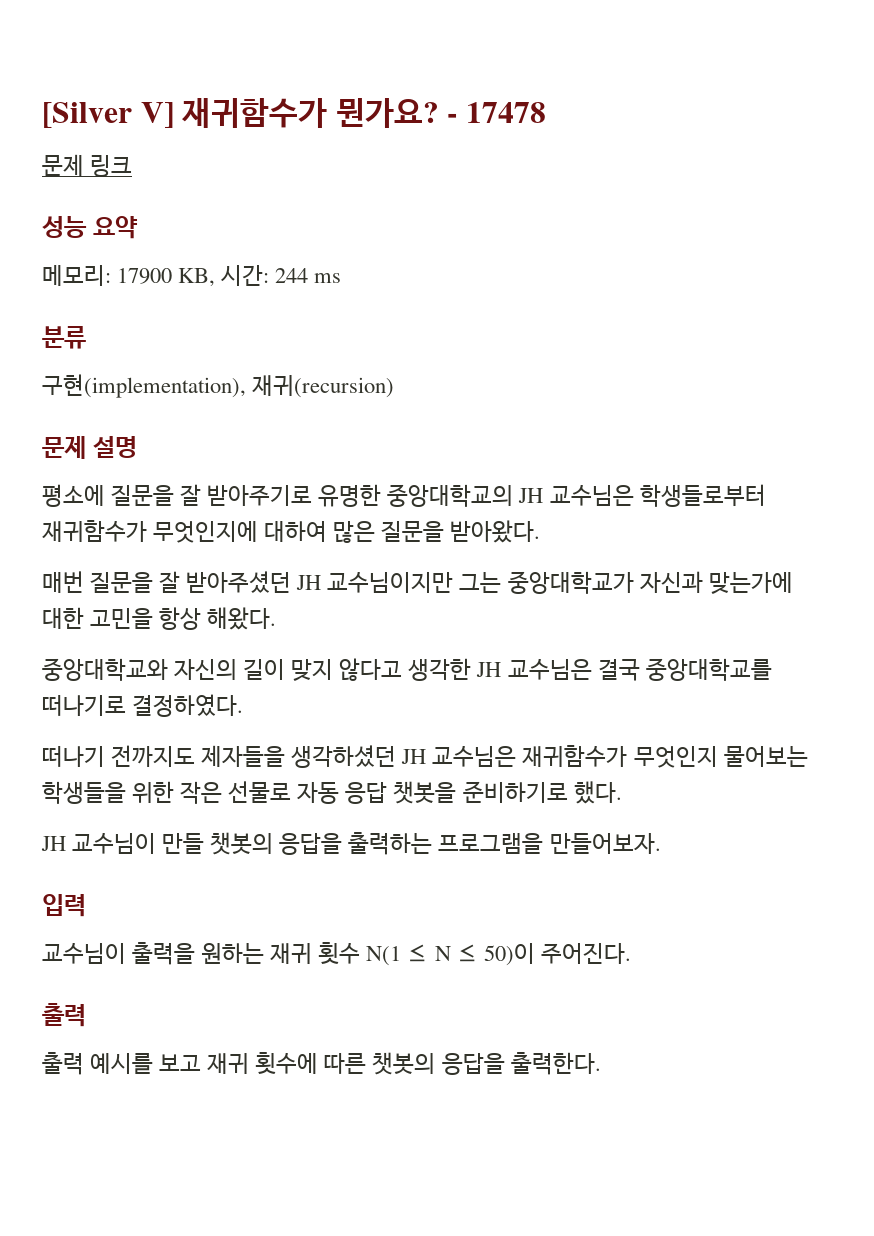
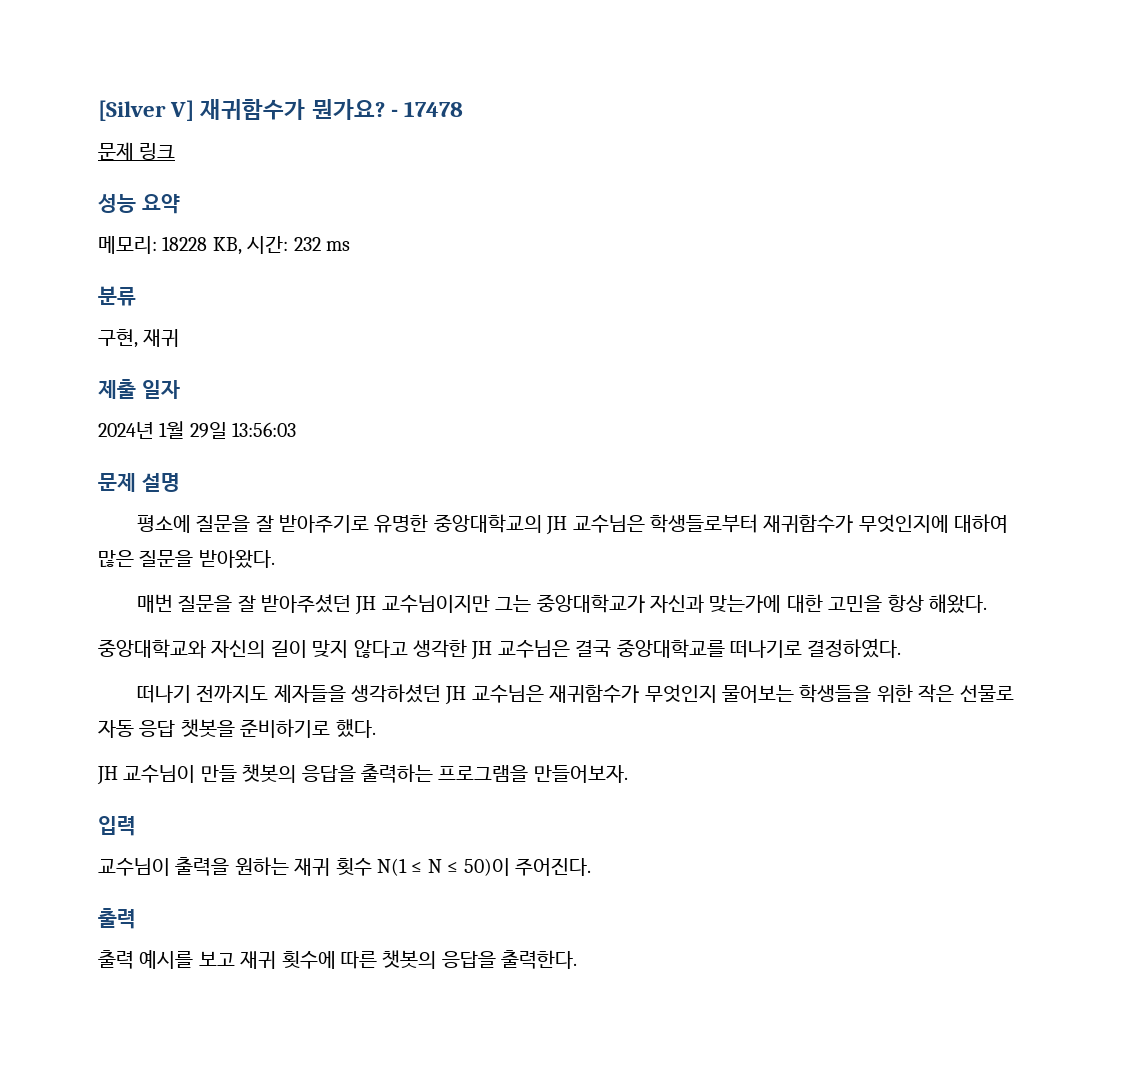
[117,268,173,284] 17900 -> [162,236,208,251] 18228
[275,268,309,283] 244 -> [293,237,321,251] 232
[42,374,395,398] 구현(implementation), 재귀(recursion) -> [98,329,180,348] [98,379,180,399] [98,421,297,439] 구현, 재귀 // 제출 일자 // 2024년 1월 29일 13:56:03

